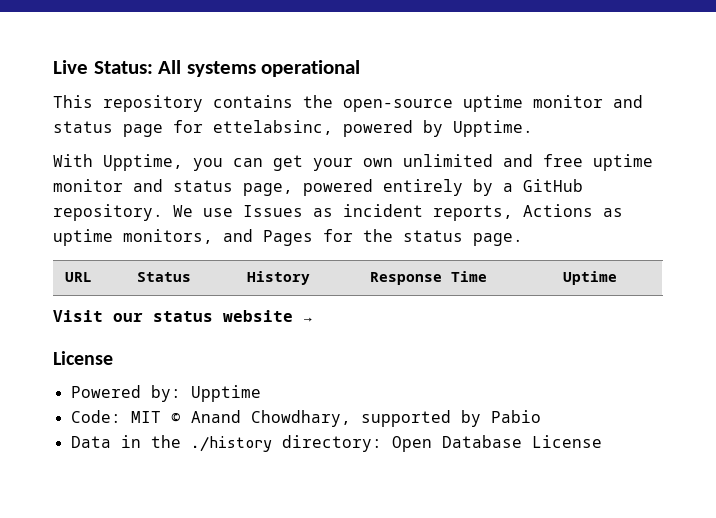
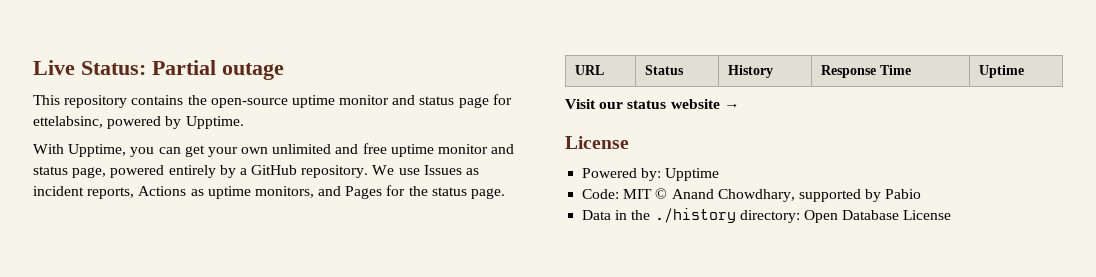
[158,60,361,77] All systems operational -> [152,60,284,80] Partial outage

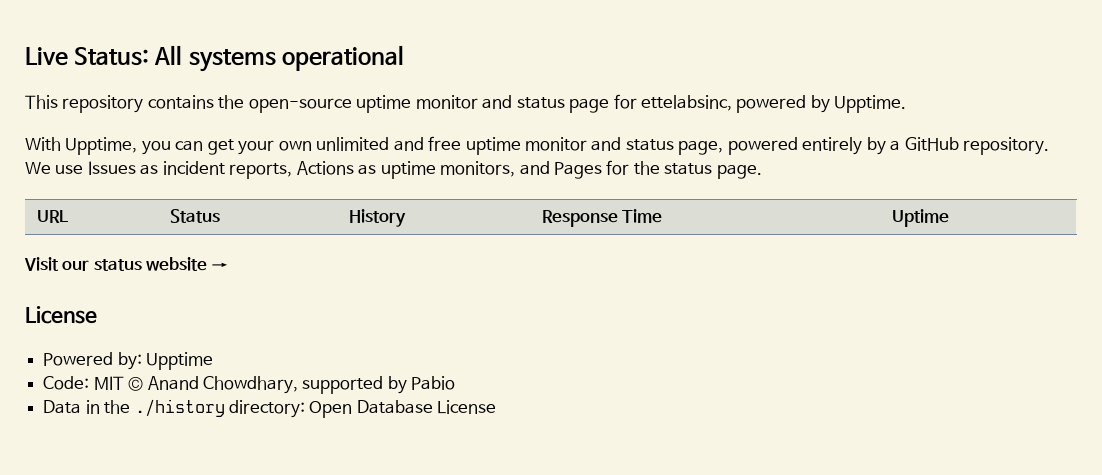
[152,60,284,80] Partial outage -> [154,45,404,72] All systems operational

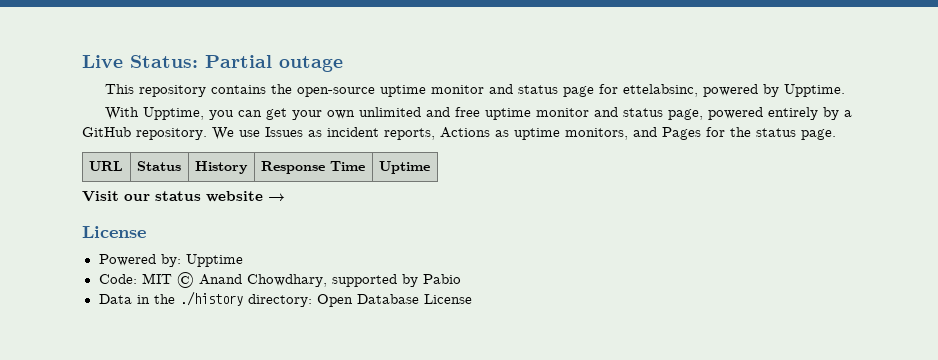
[154,45,404,72] All systems operational -> [205,55,343,72] Partial outage

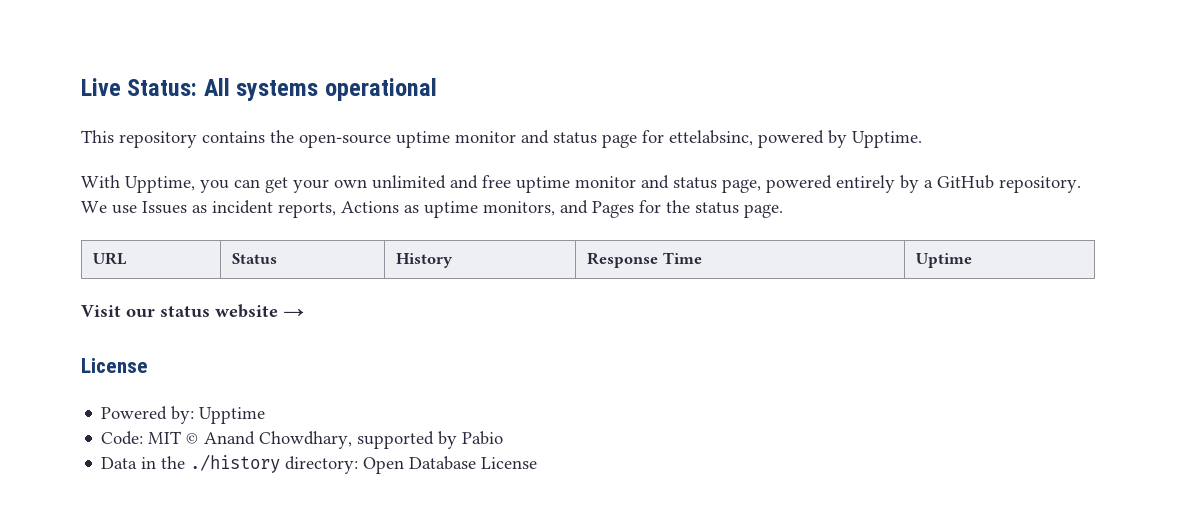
[205,55,343,72] Partial outage -> [203,78,437,101] All systems operational

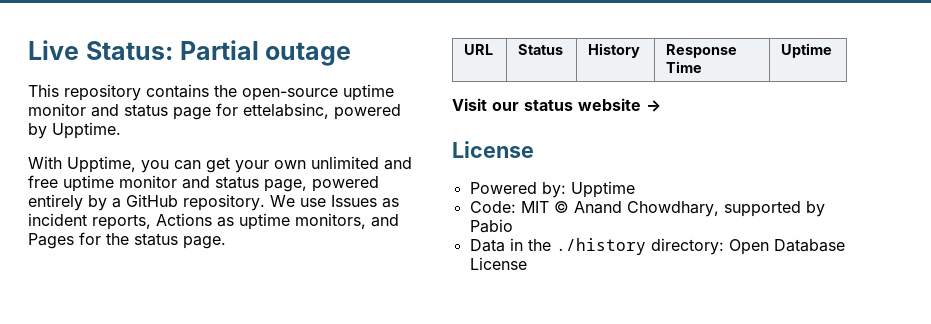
[203,78,437,101] All systems operational -> [179,40,352,66] Partial outage

